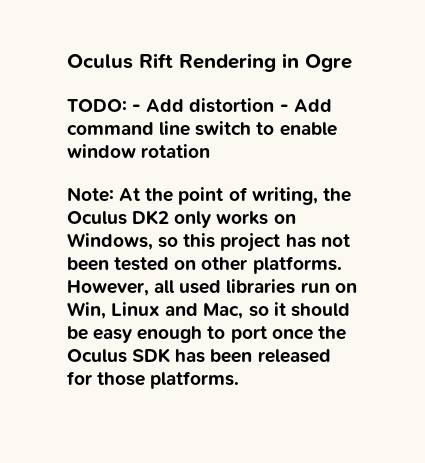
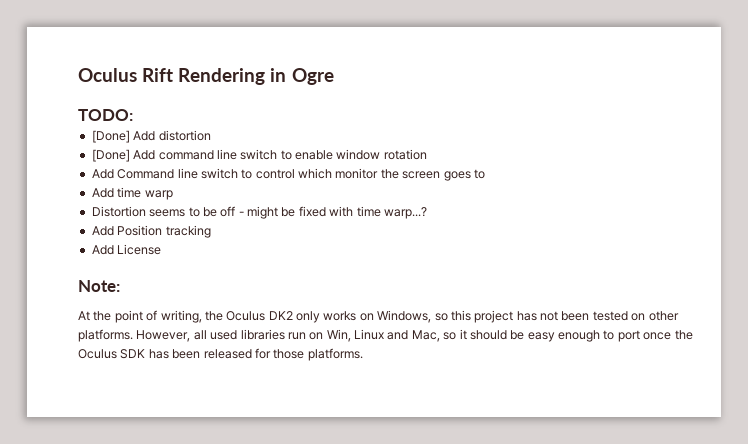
[132,104,142,112] - -> [91,130,130,143] // [Done]
[279,104,289,112] - -> [91,149,130,162] // [Done]
(211, 151) none -> [91,168,485,181] [91,187,173,200] [91,206,427,219] [91,225,211,238] [91,244,162,255] // Add Command line switch to control which monitor the screen goes to // Add time warp // Distortion seems to be off - might be fixed with time warp...? // Add Position tracking // Add License
(114, 194) none -> (120, 286) //

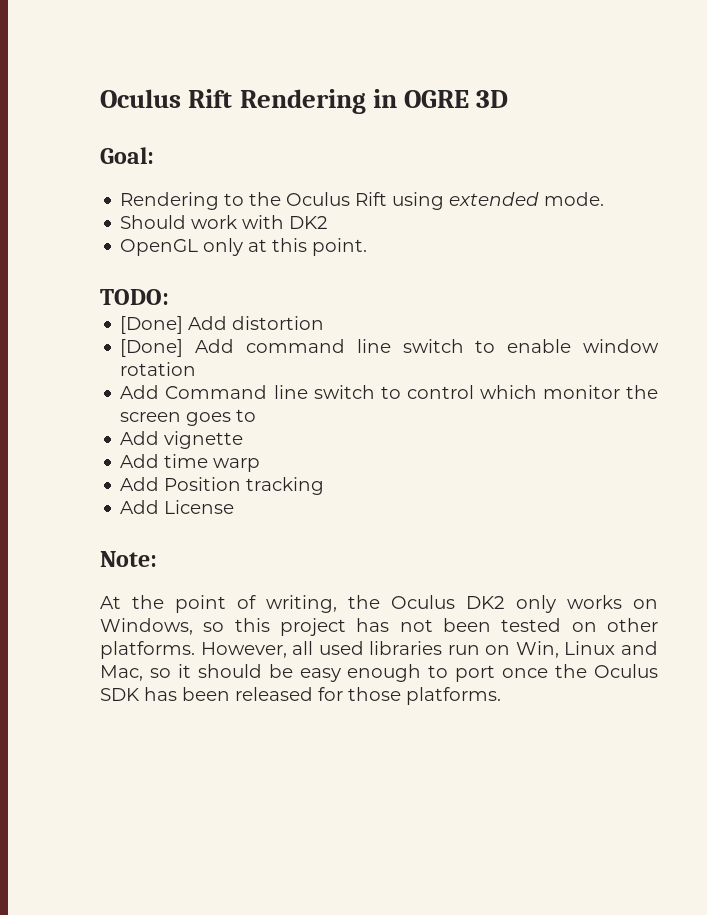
[291,68,334,85] Ogre -> [404,90,509,108] [100,147,154,164] [120,192,605,210] [120,215,329,229] [120,238,368,256] OGRE 3D // Goal: // Rendering to the Oculus Rift using extended mode. // Should work with DK2 // OpenGL only at this point.
(485, 174) none -> [120,431,244,449] // Add vignette
[91,206,427,219] // Distortion seems to be off - might be fixed with time warp...? -> (261, 465) none

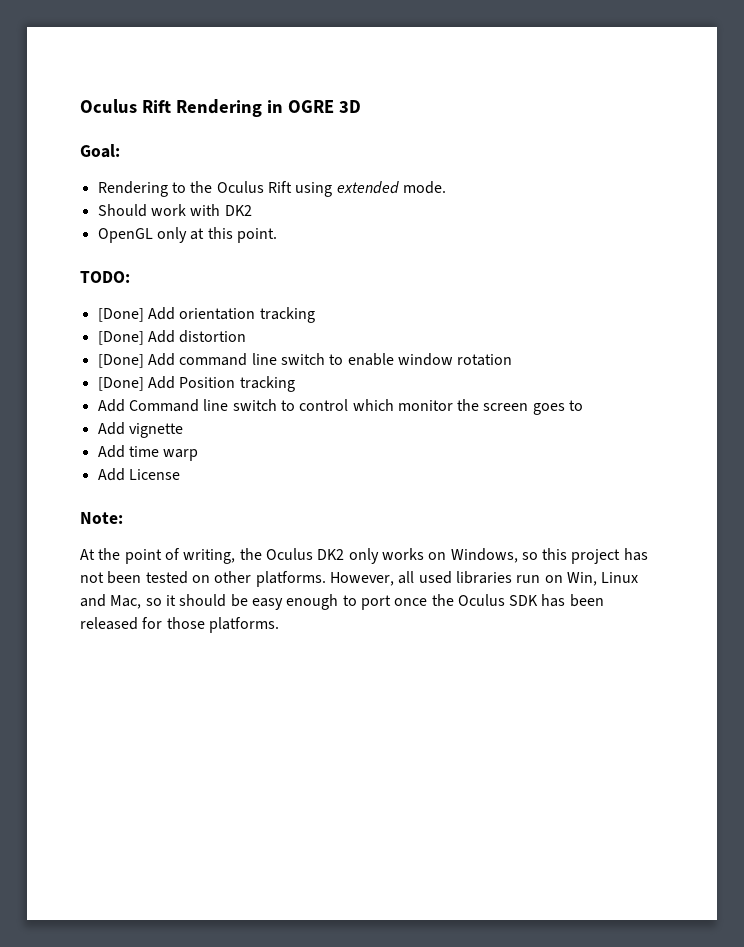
(169, 297) none -> [97,307,315,323] // [Done] Add orientation tracking
(197, 369) none -> [97,376,295,392] // [Done] Add Position tracking
[120,477,325,495] // Add Position tracking -> (199, 455) none

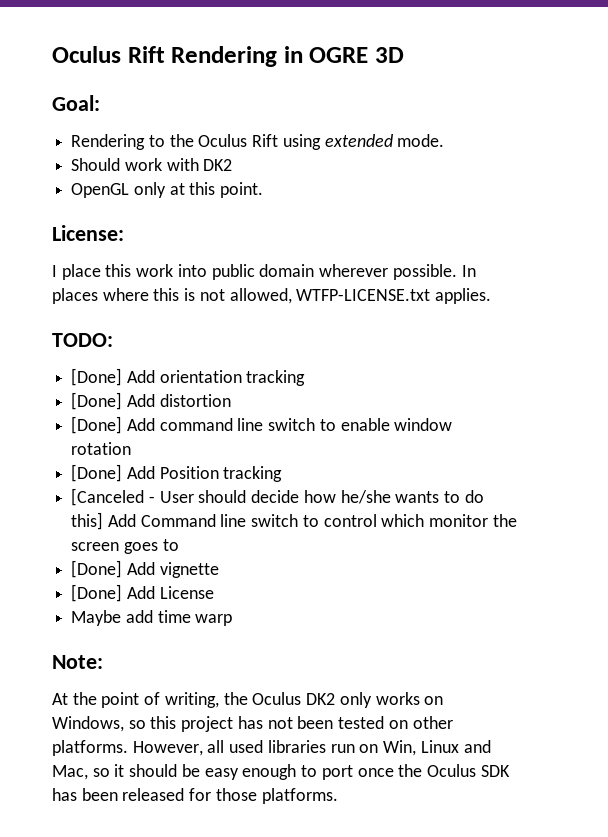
(277, 235) none -> [52,225,124,241] [52,264,476,280] [52,288,492,304] // License: // I place this work into public domain wherever possible. In places where this is not allowed, WTFP-LICENSE.txt applies.
(295, 384) none -> [71,488,484,506] [71,512,104,530] [Canceled - User should decide how he/she wants to do this]
(584, 405) none -> [71,560,123,578] [Done]
[97,445,125,458] Add -> [71,584,214,602] [71,610,153,626] [Done] Add License // Maybe add
[97,468,180,481] // Add License -> (233, 620) none

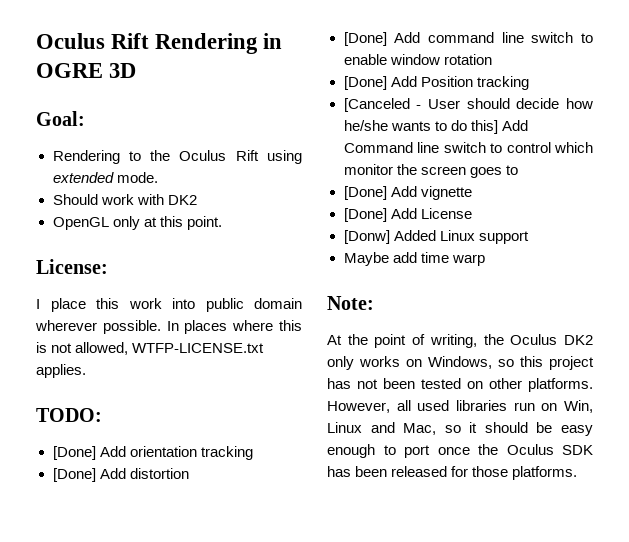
(214, 592) none -> [343,230,529,244] // [Donw] Added Linux support

